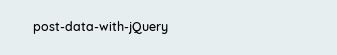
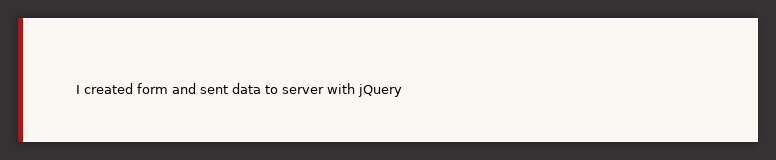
[33,21,168,34] post-data-with-jQuery -> [76,83,402,97] I created form and sent data to server with jQuery

